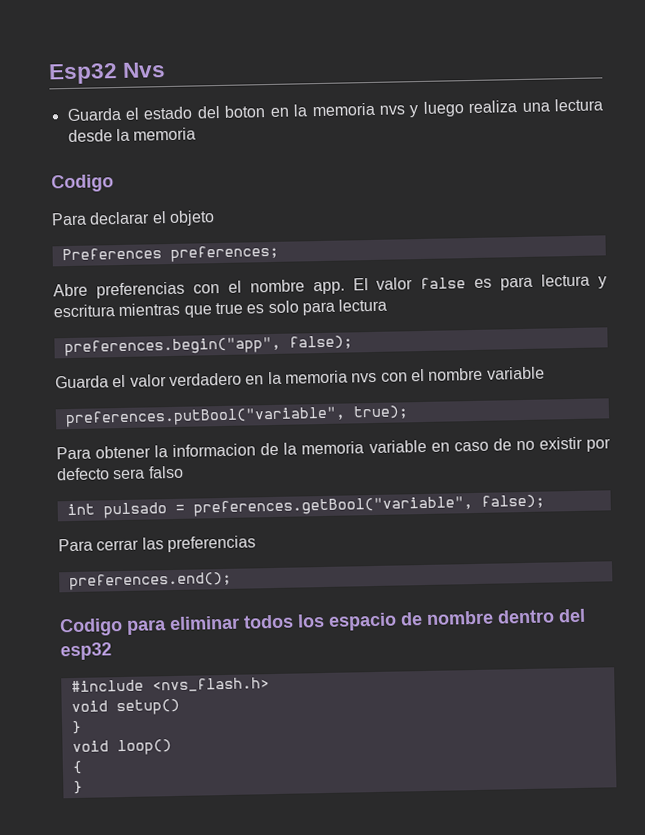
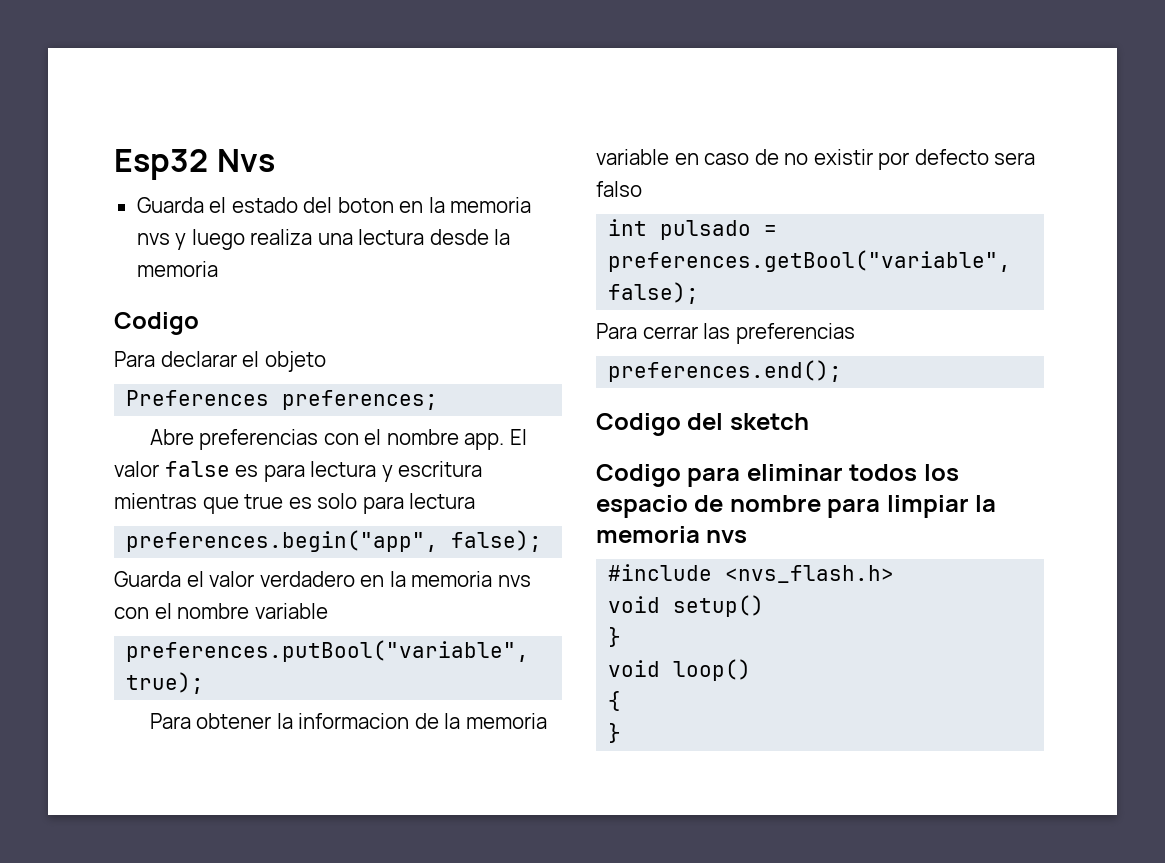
(232, 581) none -> [596,413,809,436] // Codigo del sketch
[497,608,586,624] [60,642,112,661] dentro del esp32 -> [827,495,997,518] [596,526,748,543] para limpiar la memoria nvs

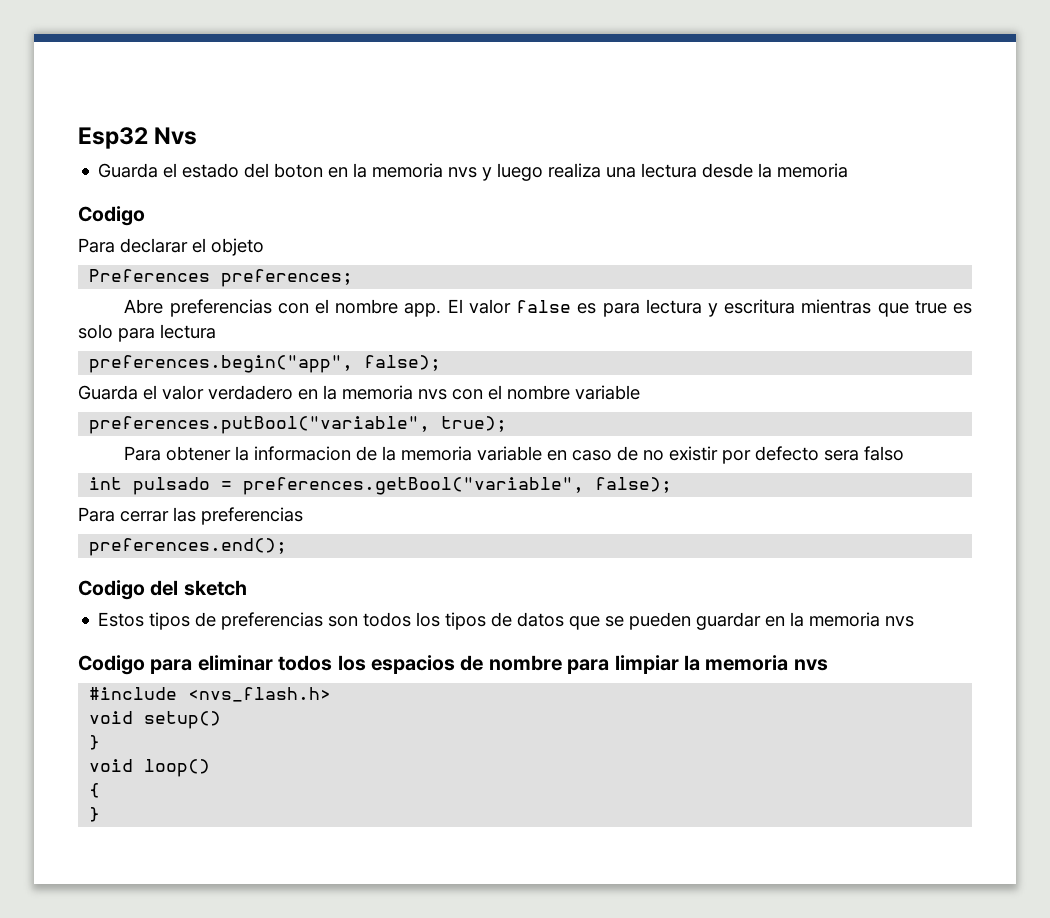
(809, 421) none -> [98,612,915,630] // Estos tipos de preferencias son todos los tipos de datos que se pueden guardar en la memoria nvs
[596,495,688,518] espacio -> [371,655,455,674] espacios

